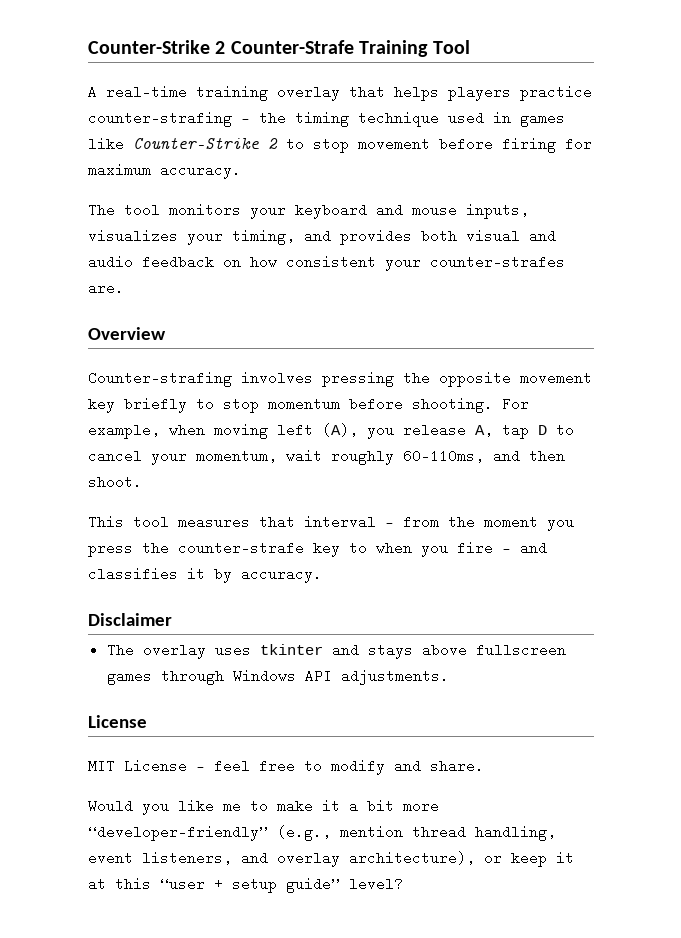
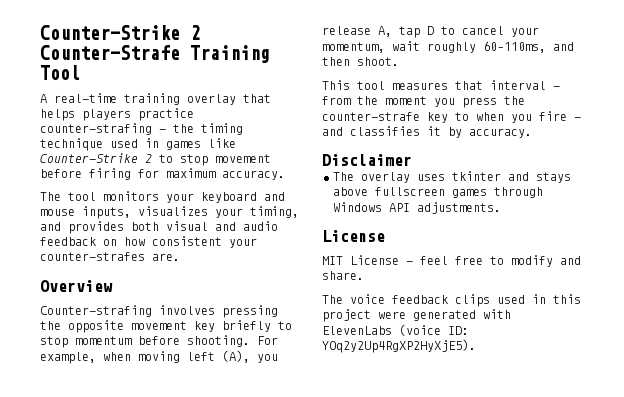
[88,799,439,815] [88,825,556,841] [88,851,574,867] [88,877,403,893] Would you like me to make it a bit more “developer-friendly” (e.g., mention thread handling, event listeners, and overlay architecture), or keep it at this “user + setup guide” level? -> [322,294,581,307] [322,309,511,322] [322,324,469,336] [322,339,476,353] The voice feedback clips used in this project were generated with ElevenLabs (voice ID: YOq2y2Up4RgXP2HyXjE5).

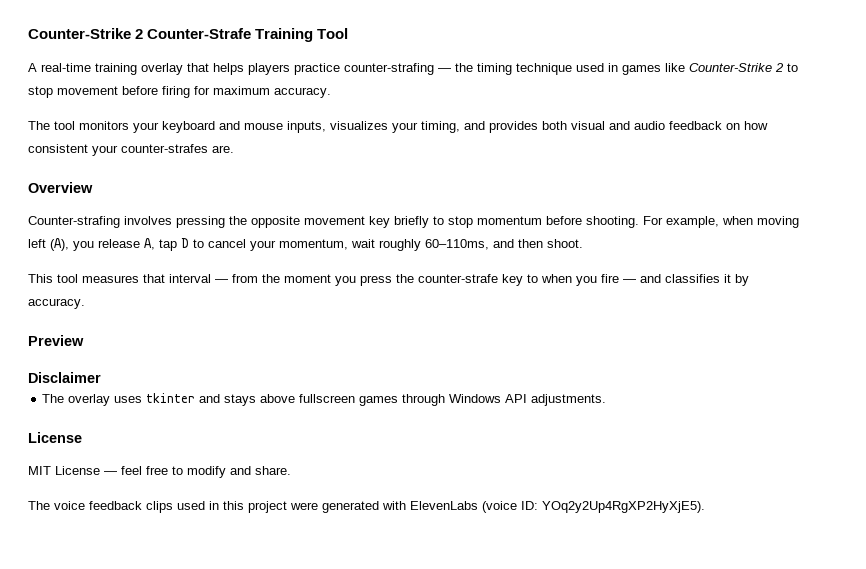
(532, 133) none -> [28,335,84,346] // Preview

